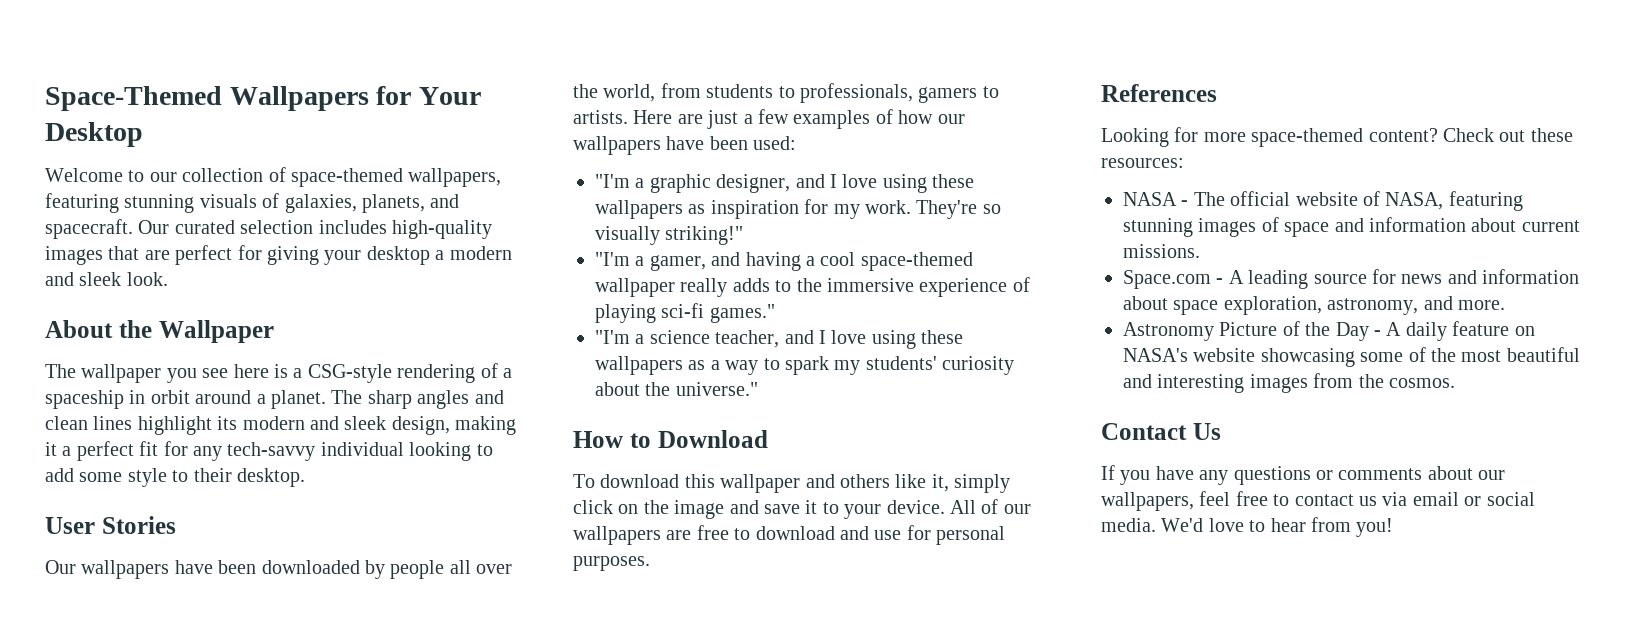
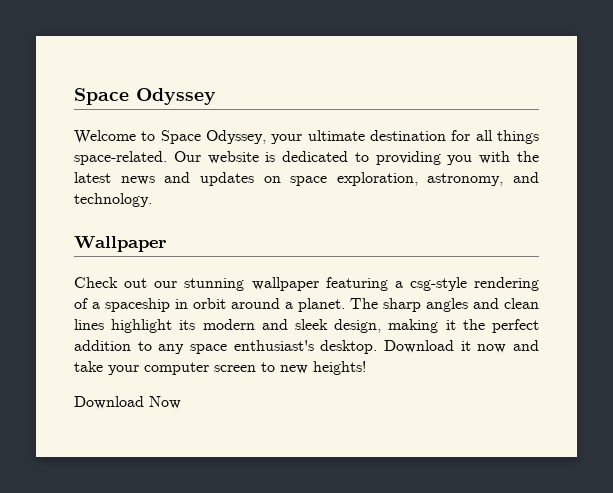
[45,86,481,111] [45,122,143,147] [45,167,502,187] [45,193,460,213] [45,219,492,239] [45,245,512,265] [45,272,168,286] [45,320,274,343] [45,364,392,383] Space-Themed Wallpapers for Your Desktop // Welcome to our collection of space-themed wallpapers, featuring stunning visuals of galaxies, planets, and spacecraft. Our curated selection includes high-quality images that are perfect for giving your desktop a modern and sleek look. // About the Wallpaper // The wallpaper you see here is a CSG-style -> [74,88,216,105] [74,130,539,144] [74,151,539,165] [74,172,539,186] [74,193,152,207] [74,236,167,252] [74,277,467,291] Space Odyssey // Welcome to Space Odyssey, your ultimate destination for all things space-related. Our website is dedicated to providing you with the latest news and updates on space exploration, astronomy, and technology. // Wallpaper // Check out our stunning wallpaper featuring a csg-style
[62,441,493,461] [45,468,305,487] [45,516,176,534] [45,560,513,579] [573,83,999,103] [573,109,965,129] [573,136,797,155] [595,174,975,193] [595,199,1001,219] [595,226,744,245] [595,252,973,271] [595,277,1030,297] [595,303,775,323] [595,330,964,349] [595,356,1015,375] [595,382,758,396] [573,430,768,448] [573,474,1011,493] [573,499,1031,519] [573,525,1006,545] [573,556,650,571] [1101,84,1217,102] [1101,127,1573,147] [1101,158,1184,168] [1123,191,1523,211] [1123,217,1580,237] [1123,244,1200,258] [1123,269,1580,289] [1123,296,1505,315] [1123,321,1535,341] [1123,347,1580,367] [1123,373,1455,393] [1101,423,1221,440] [1101,465,1506,485] [1101,491,1535,511] [1101,517,1394,537] a perfect fit for any tech-savvy individual looking to add some style to their desktop. // User Stories // Our wallpapers have been downloaded by people all over the world, from students to professionals, gamers to artists. Here are just a few examples of how our wallpapers have been used: // "I'm a graphic designer, and I love using these wallpapers as inspiration for my work. They're so visually striking!" // "I'm a gamer, and having a cool space-themed wallpaper really adds to the immersive experience of playing sci-fi games." // "I'm a science teacher, and I love using these wallpapers as a way to spark my students' curiosity about the universe." // How to Download // To download this wallpaper and others like it, simply click on the image and save it to your device. All of our wallpapers are free to download and use for personal purposes. // References // Looking for more space-themed content? Check out these resources: // NASA - The official website of NASA, featuring stunning images of space and information about current missions. // Space.com - A leading source for news and information about space exploration, astronomy, and more. // Astronomy Picture of the Day - A daily feature on NASA's website showcasing some of the most beautiful and interesting images from the cosmos. // Contact Us // If you have any questions or comments about our wallpapers, feel free to contact us via email or social media. We'd love to hear from you! -> [462,319,539,333] [74,340,539,354] [74,361,366,375] [74,396,181,409] the perfect addition to any space enthusiast's desktop. Download it now and take your computer screen to new heights! // Download Now

